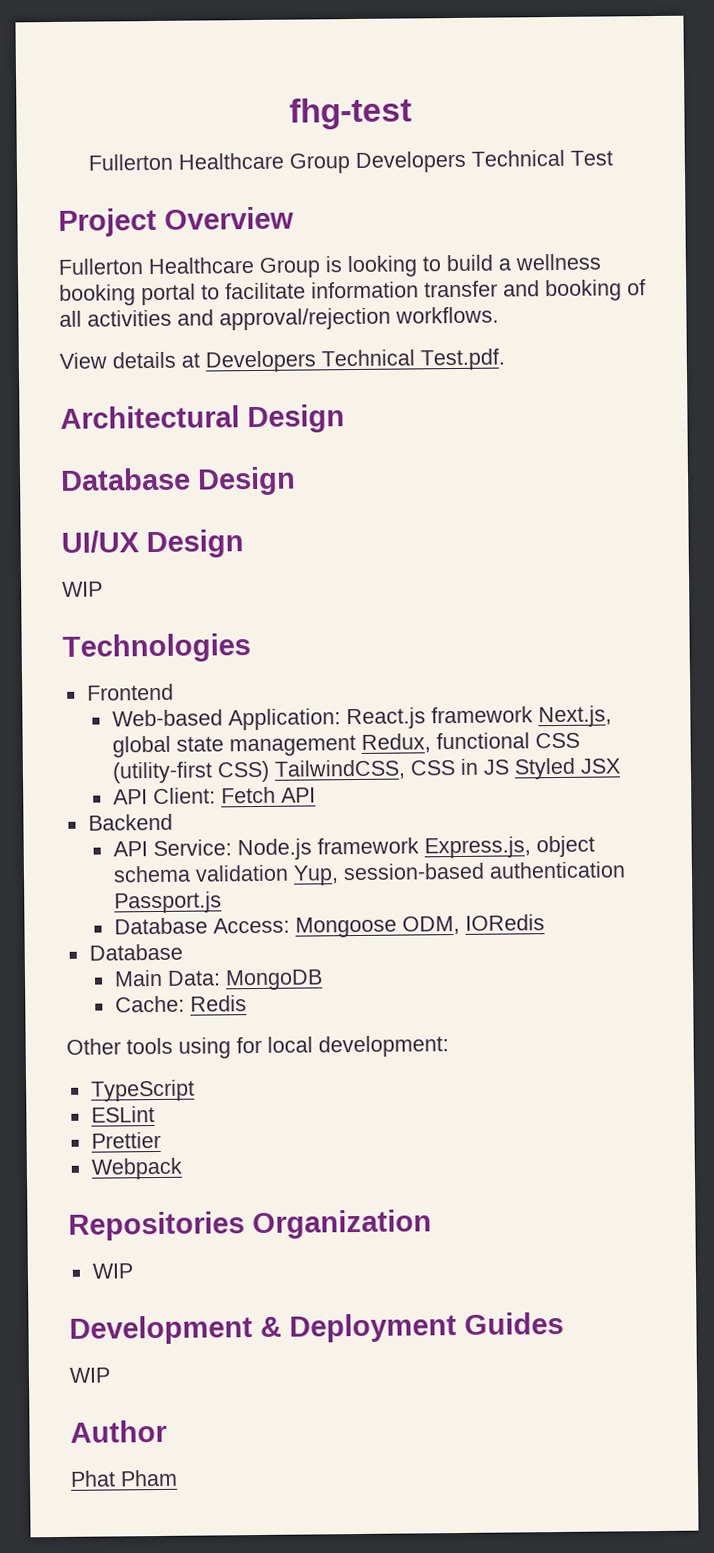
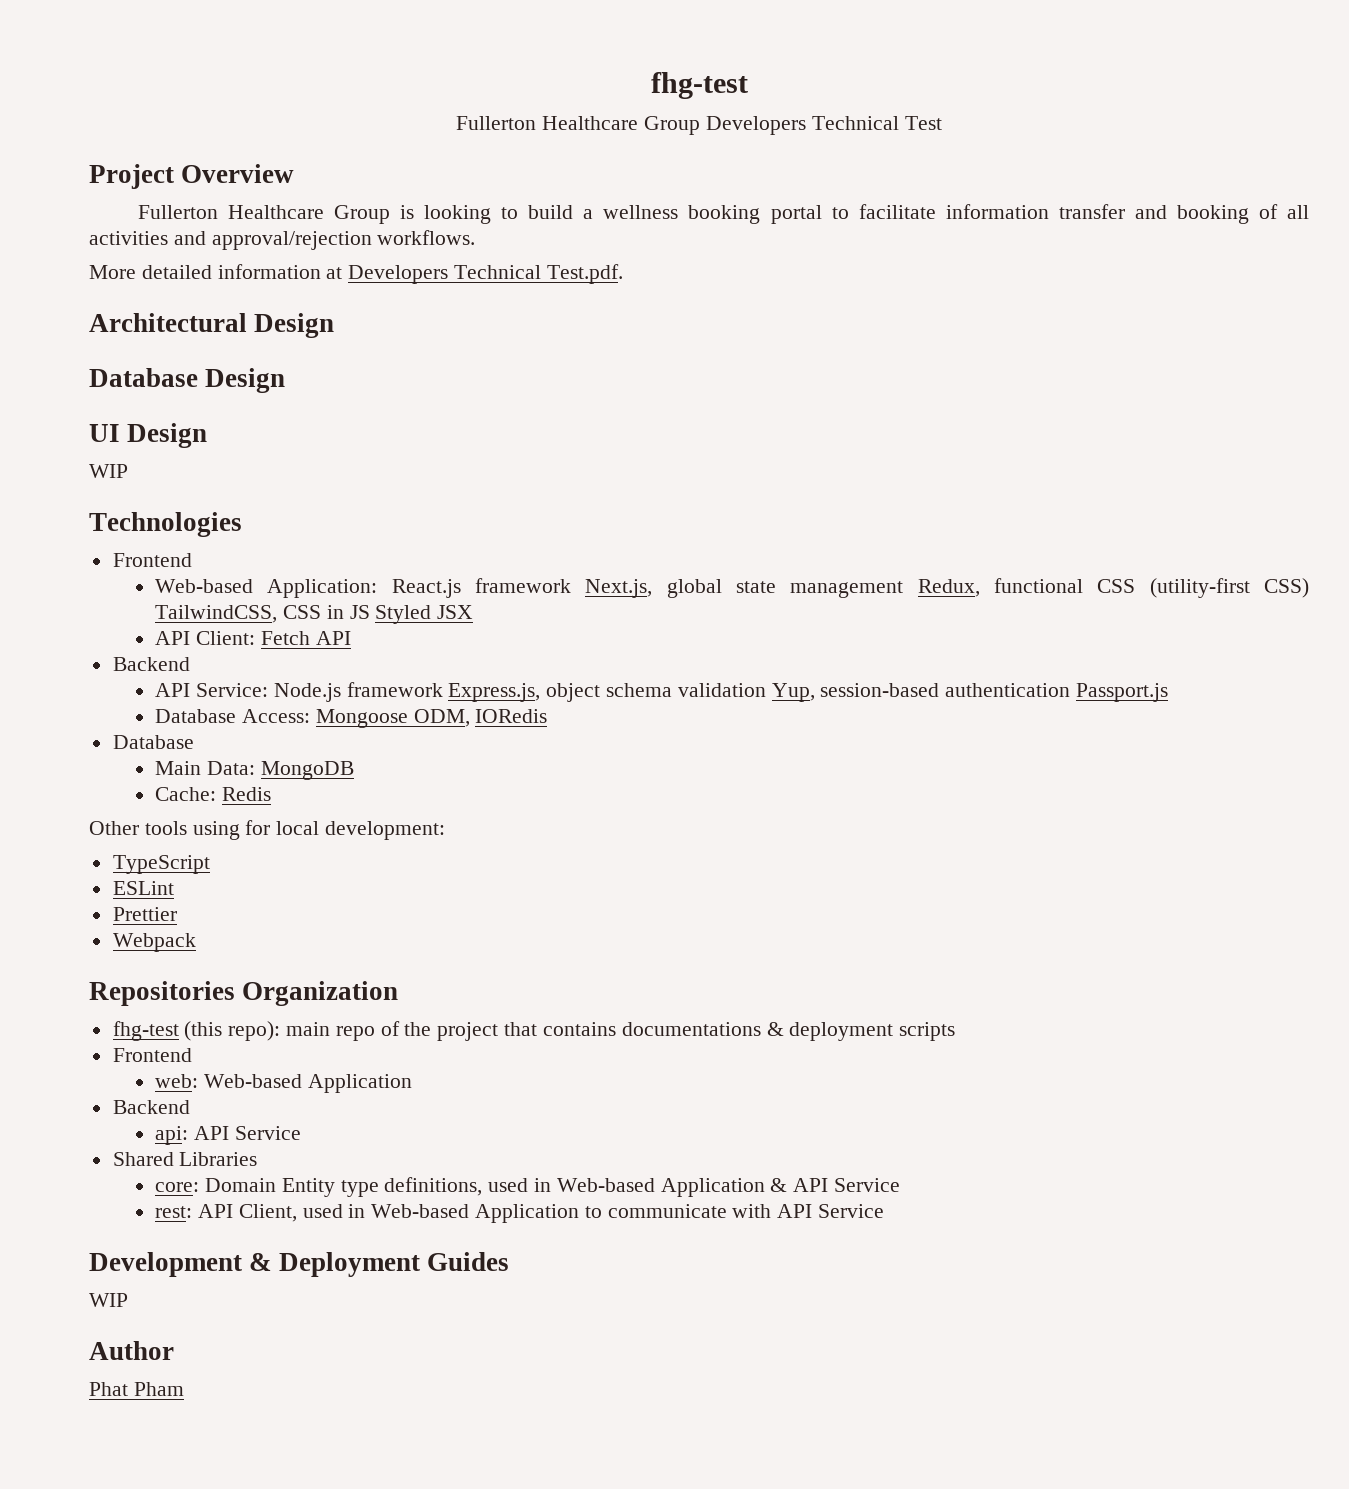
[59,351,176,369] View details -> [89,264,321,279] More detailed information
[61,530,140,553] UI/UX -> [89,424,120,442] UI
[91,1263,133,1279] WIP -> [112,1021,956,1041] [112,1048,192,1062] [155,1074,412,1093] [112,1100,190,1114] [155,1126,301,1145] [112,1152,258,1166] [155,1177,901,1197] [155,1204,885,1223] fhg-test (this repo): main repo of the project that contains documentations & deployment scripts // Frontend // web: Web-based Application // Backend // api: API Service // Shared Libraries // core: Domain Entity type definitions, used in Web-based Application & API Service // rest: API Client, used in Web-based Application to communicate with API Service

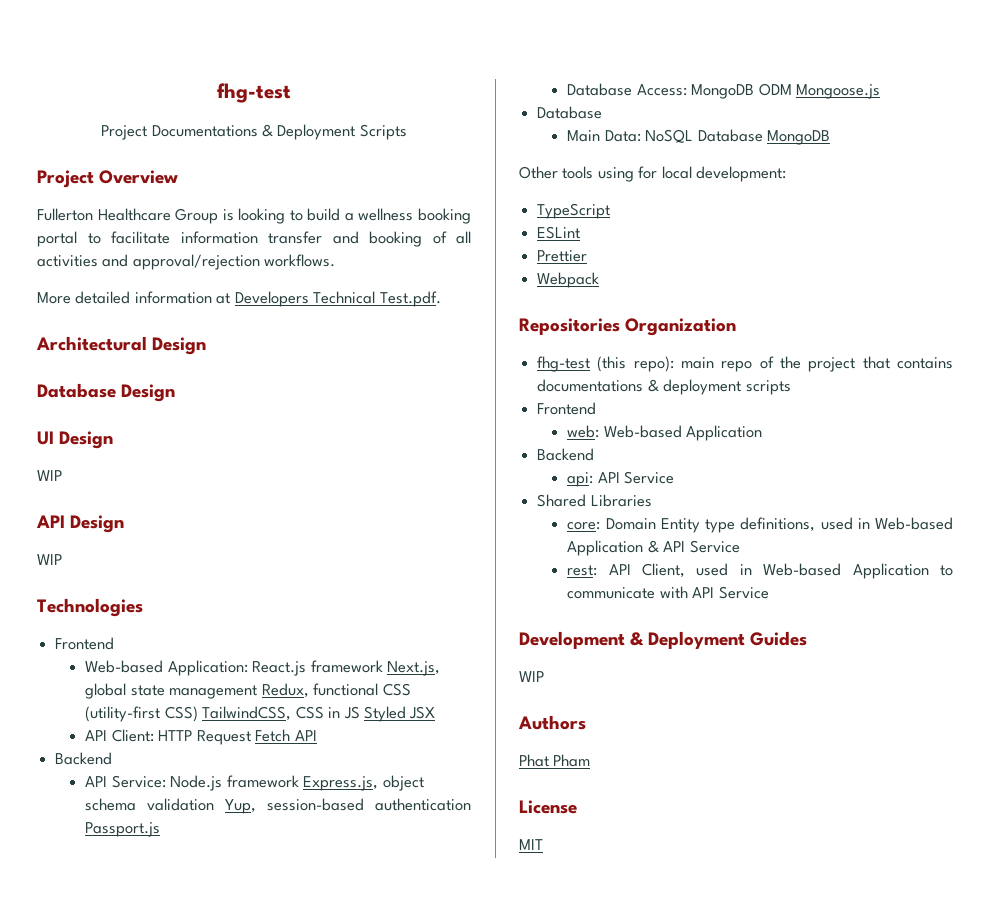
[456,116,942,135] Fullerton Healthcare Group Developers Technical Test -> [101,124,407,140] Project Documentations & Deployment Scripts
(128, 471) none -> [36,515,125,533] [37,554,62,565] // API Design // WIP
(255, 638) none -> [158,730,251,745] HTTP Request
[315,709,548,728] Mongoose ODM, IORedis -> [691,83,881,99] MongoDB ODM Mongoose.js
[260,761,354,780] [155,787,271,801] MongoDB // Cache: Redis -> [645,129,831,145] NoSQL Database MongoDB
[89,1341,174,1360] Author -> [518,715,586,730] Authors
(184, 1389) none -> [519,800,577,814] [519,839,543,850] // License // MIT

